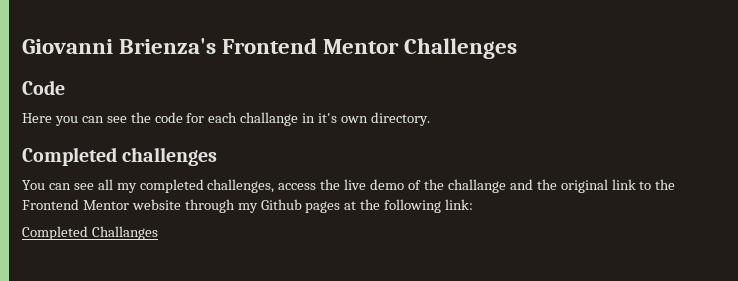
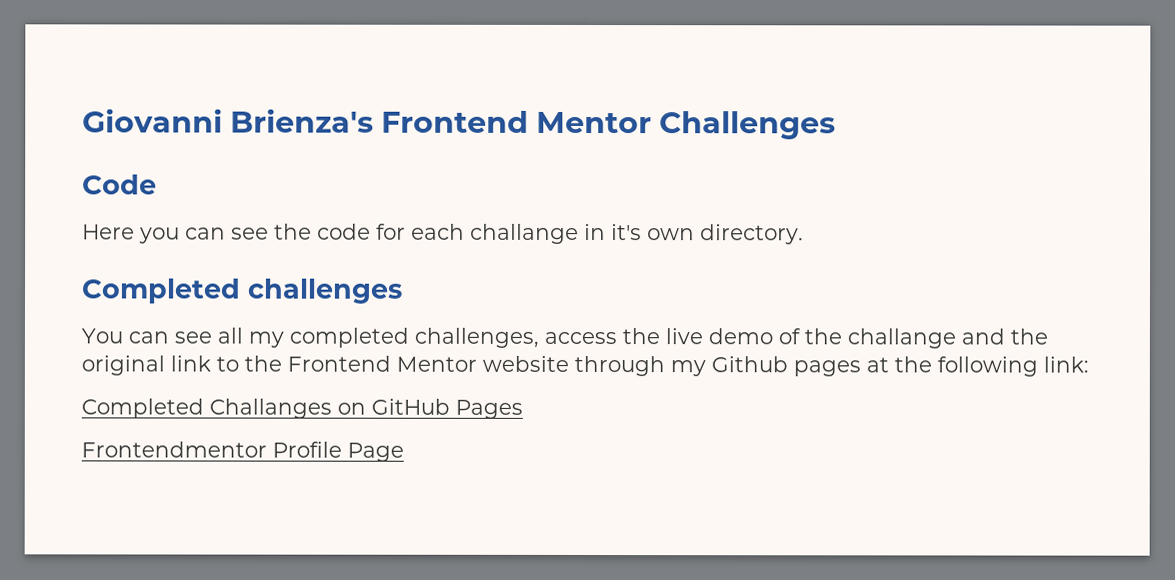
(158, 233) none -> [337,398,523,419] [81,441,404,462] on GitHub Pages // Frontendmentor Profile Page

